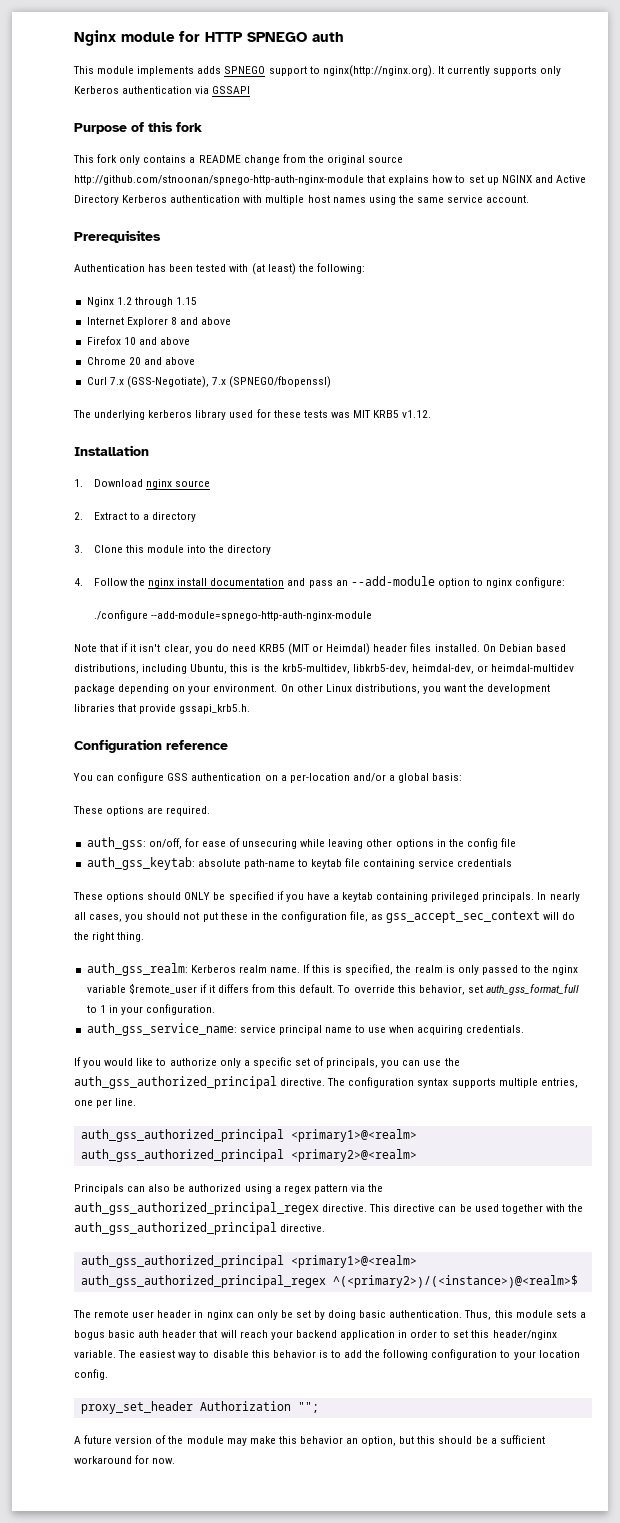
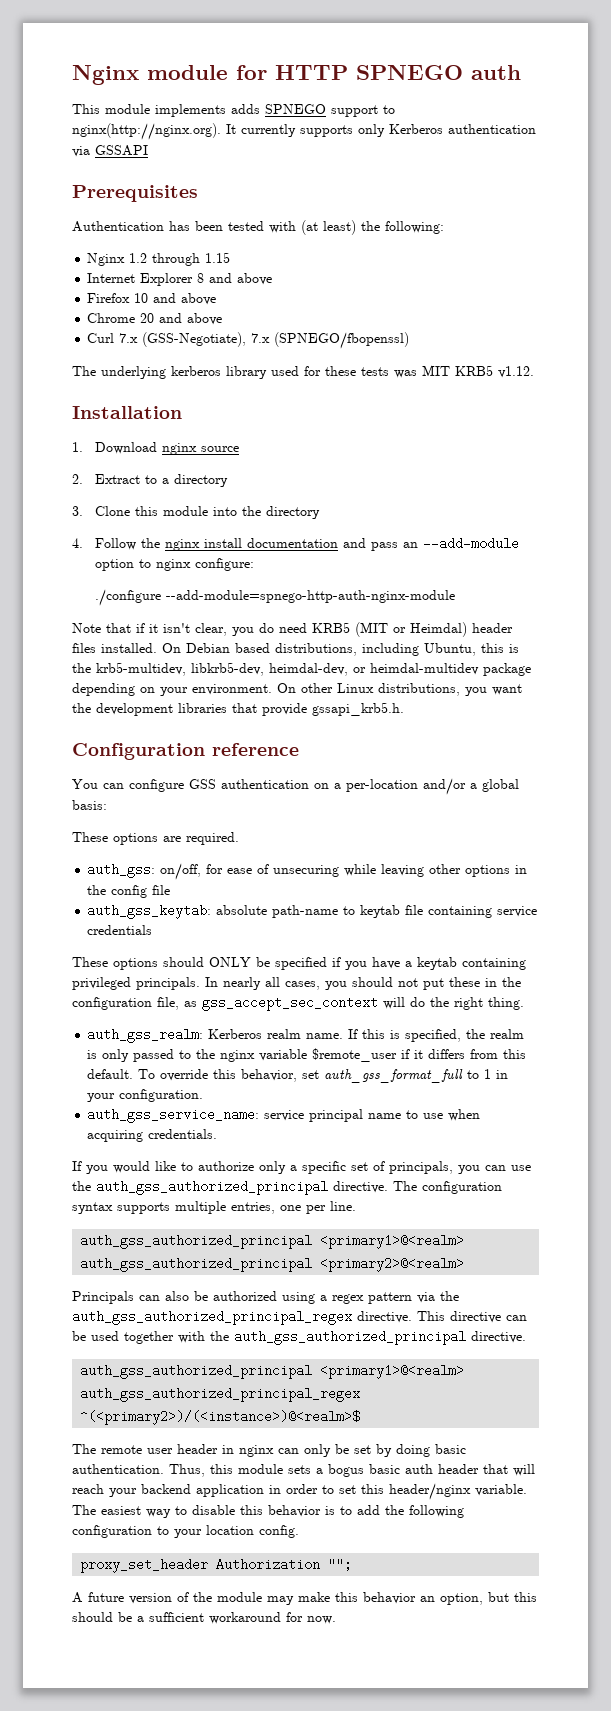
[74,121,202,134] [73,154,404,165] [74,175,586,185] [74,195,530,205] // Purpose of this fork // This fork only contains a README change from the original source http://github.com/stnoonan/spnego-http-auth-nginx-module that explains how to set up NGINX and Active Directory Kerberos authentication with multiple host names using the same service account. -> (148, 150) none

